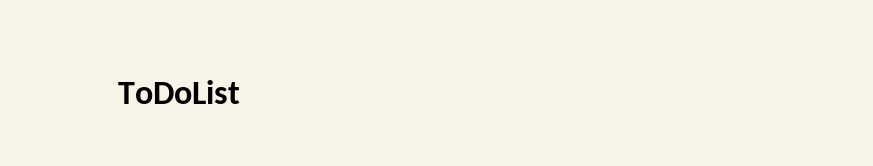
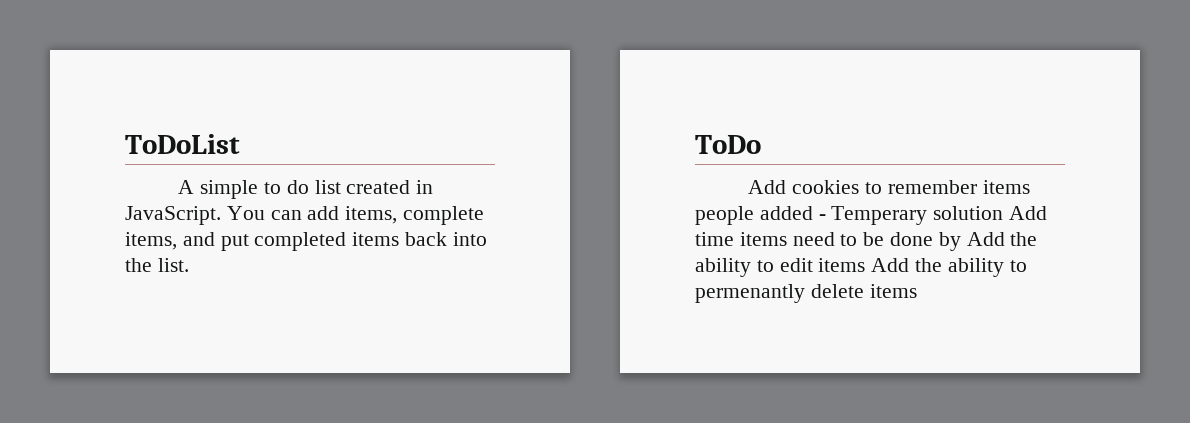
(240, 92) none -> [178,180,434,199] [125,206,485,225] [125,232,487,251] [125,258,189,272] [695,135,761,154] [748,180,1030,194] [695,206,1048,225] [695,232,1038,251] [695,258,1027,277] [695,284,917,303] // A simple to do list created in JavaScript. You can add items, complete items, and put completed items back into the list. // ToDo // Add cookies to remember items people added - Temperary solution Add time items need to be done by Add the ability to edit items Add the ability to permenantly delete items

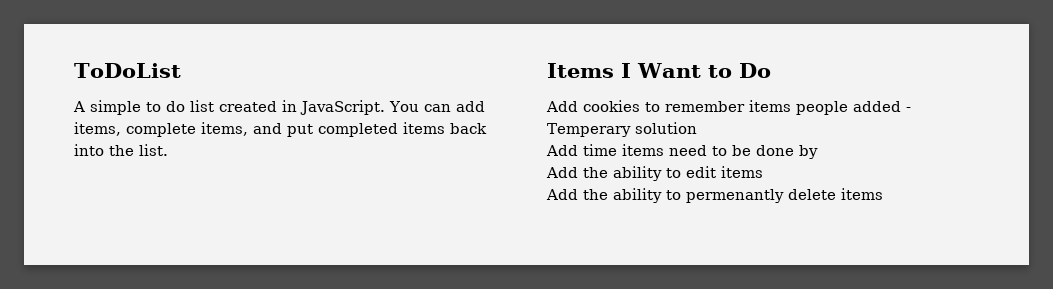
[695,135,761,154] ToDo -> [547,63,771,78] Items I Want to Do
(1004, 213) none -> (697, 128) //
(961, 241) none -> (818, 152) //
(866, 265) none -> (763, 172) //

